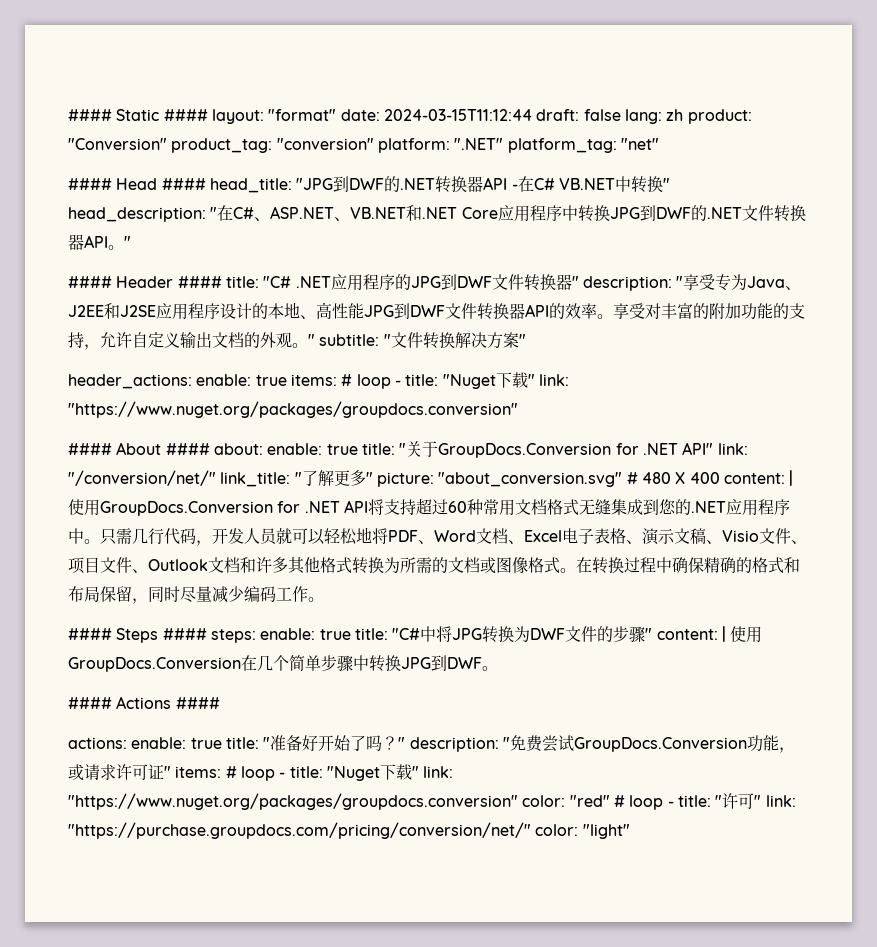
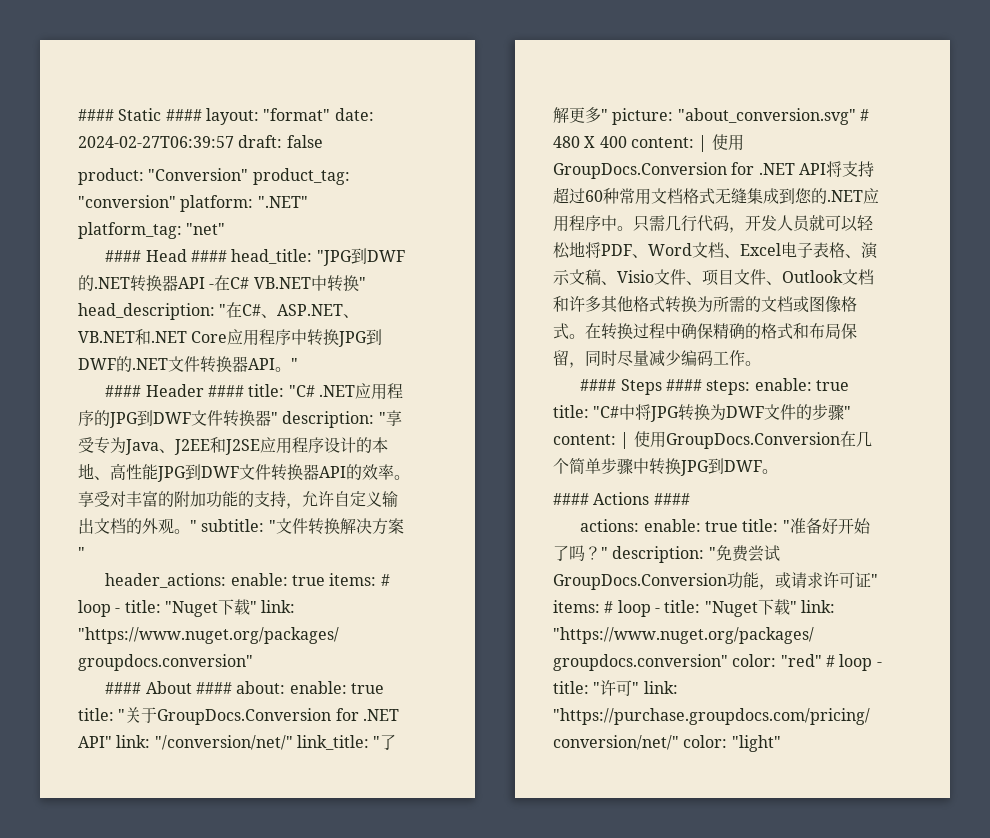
[383,109,532,121] 2024-03-15T11:12:44 -> [78,136,234,148] 2024-02-27T06:39:57
[624,109,684,124] lang: zh -> (323, 141) //

